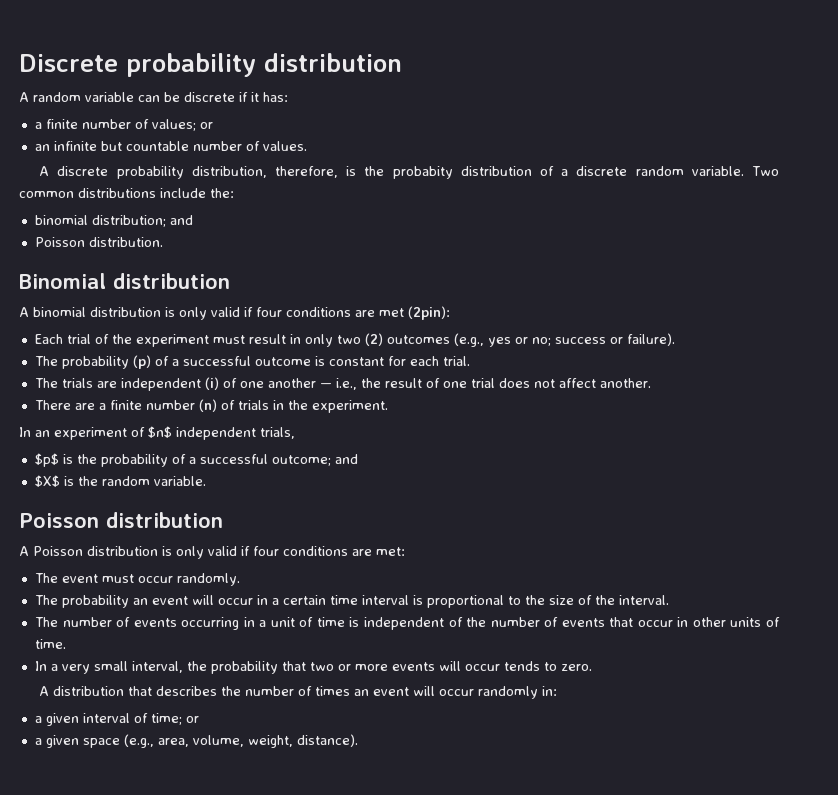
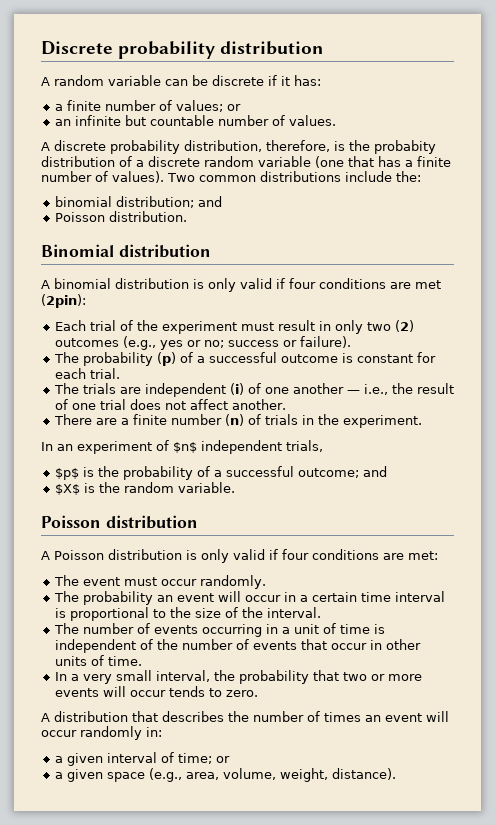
[691,166,744,176] variable. -> [258,156,451,168] [41,171,164,183] variable (one that has a finite number of values).

